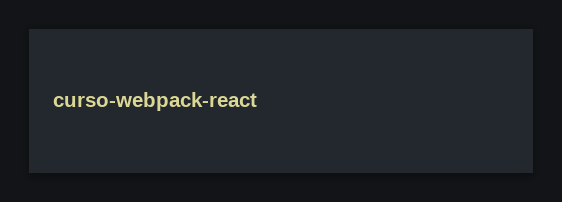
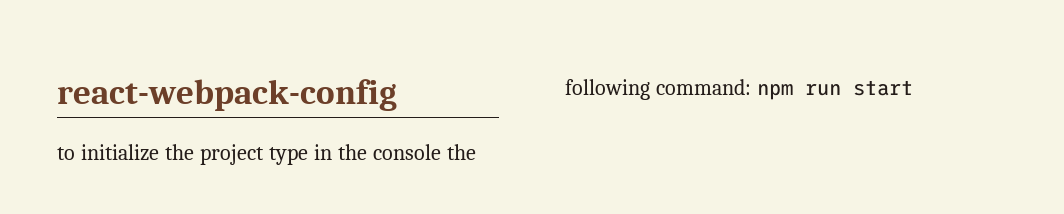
[53,92,257,111] curso-webpack-react -> [57,79,397,111] [57,144,476,165] [565,79,913,100] react-webpack-config // to initialize the project type in the console the following command: npm run start

